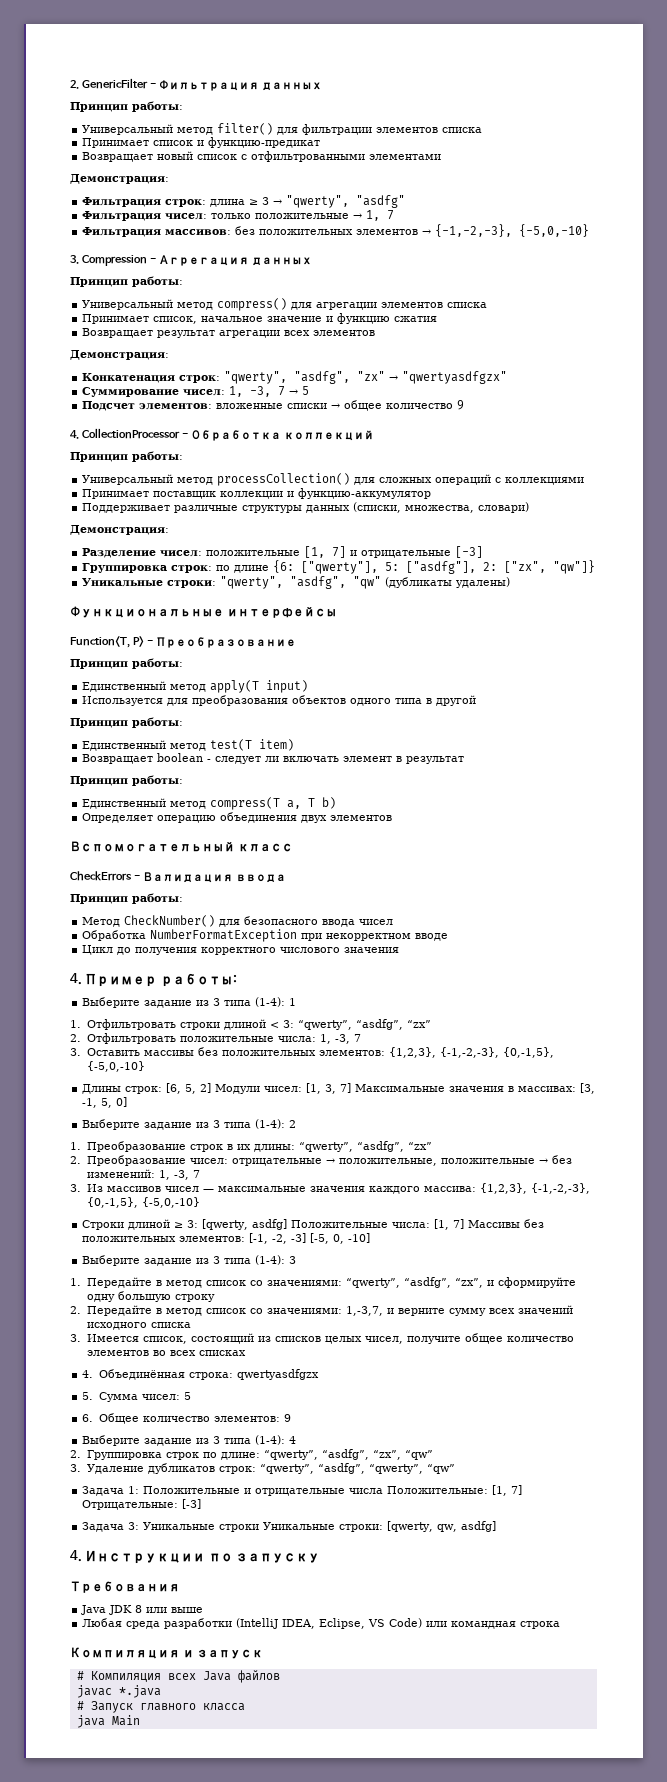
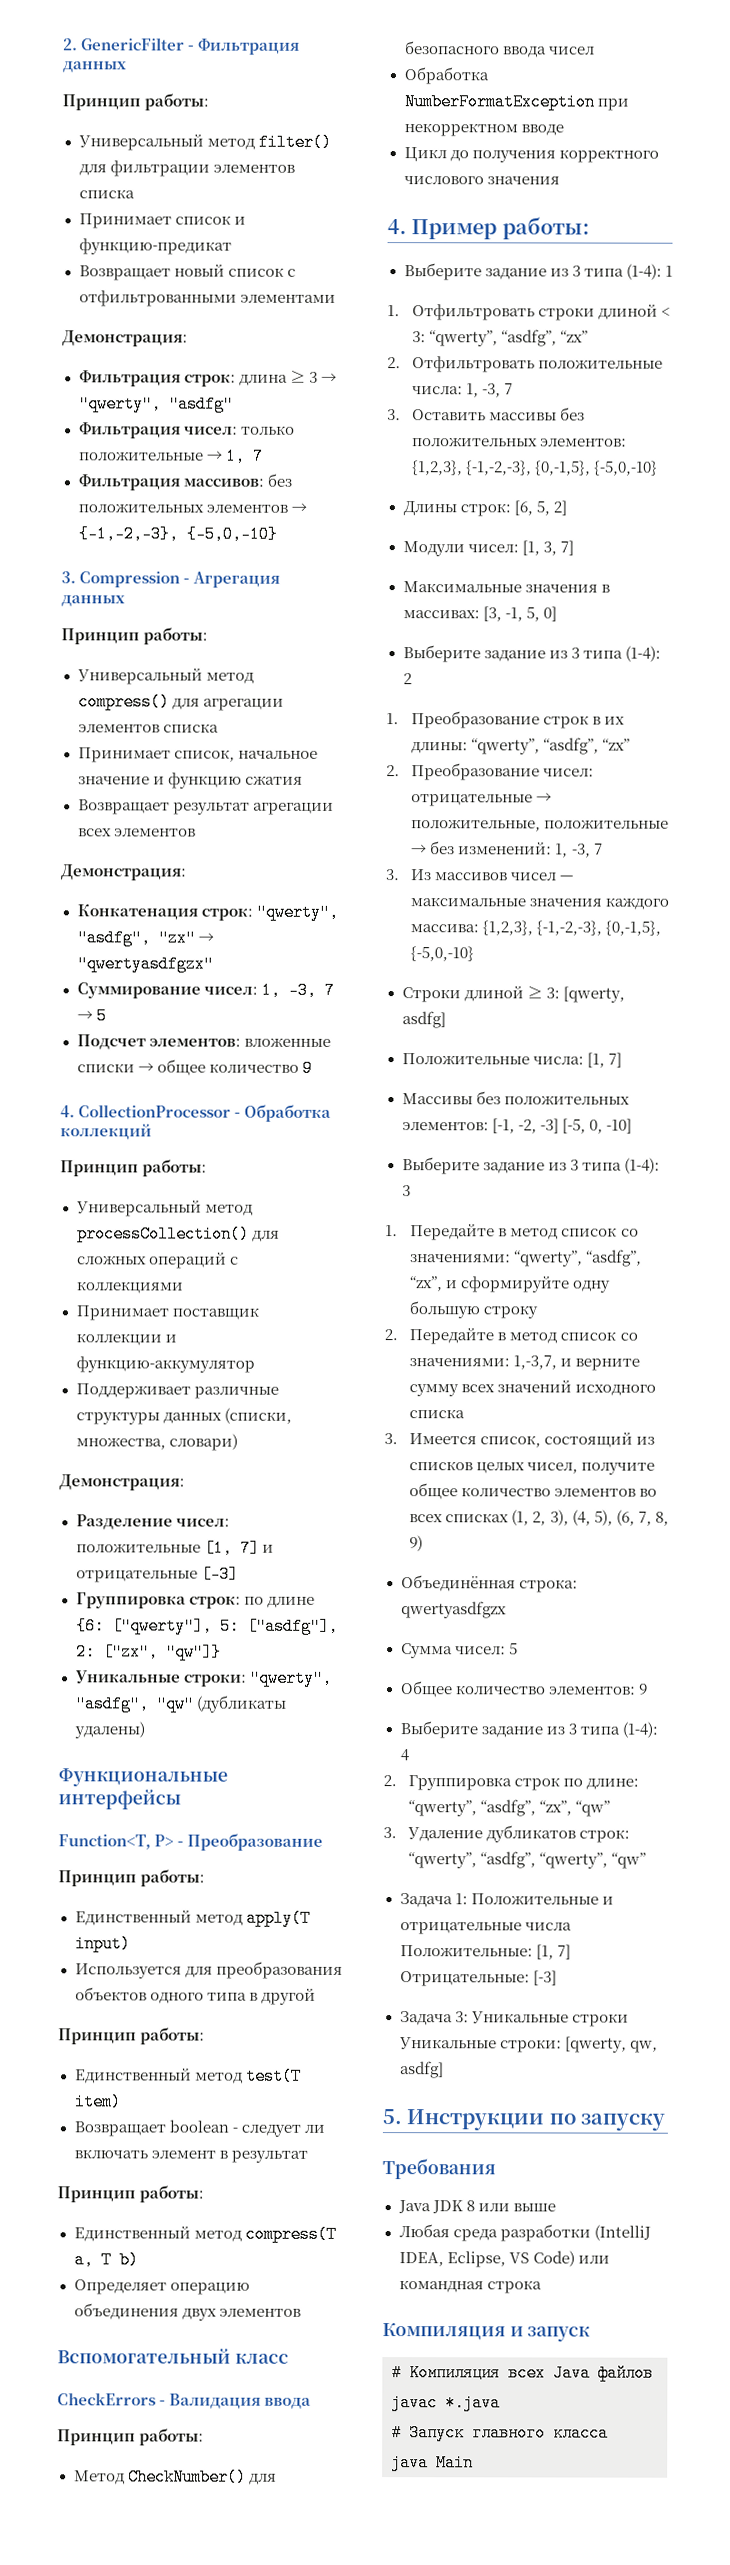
(212, 1088) none -> (567, 508) //
(352, 1088) none -> (574, 548) //
(288, 1224) none -> (446, 1020) //
(465, 1224) none -> (622, 1060) //
[82,1370,94,1378] // 4. -> [511,1509,669,1526] [409,1535,424,1552] (1, 2, 3), (4, 5), (6, 7, 8, 9) //
[82,1392,94,1400] 5. -> (507, 1610) none
[82,1414,94,1422] 6. -> (518, 1648) none
[70,1550,82,1562] 4. -> [382,2109,402,2125] 5.

